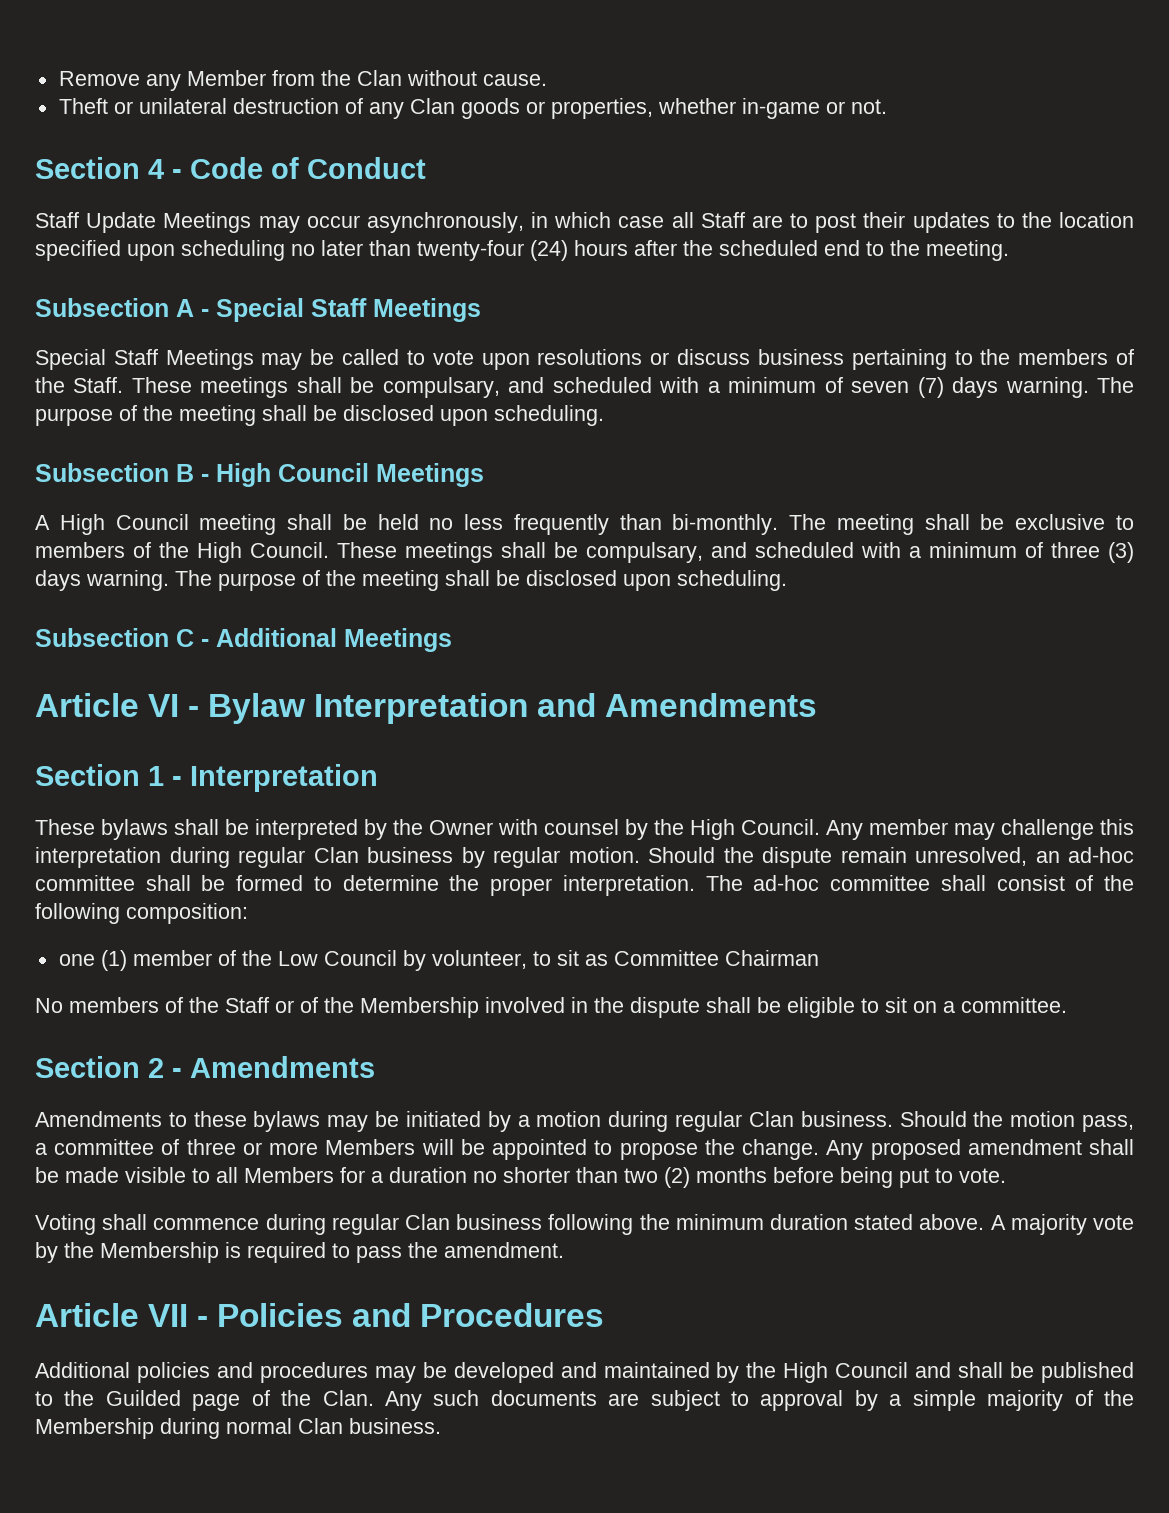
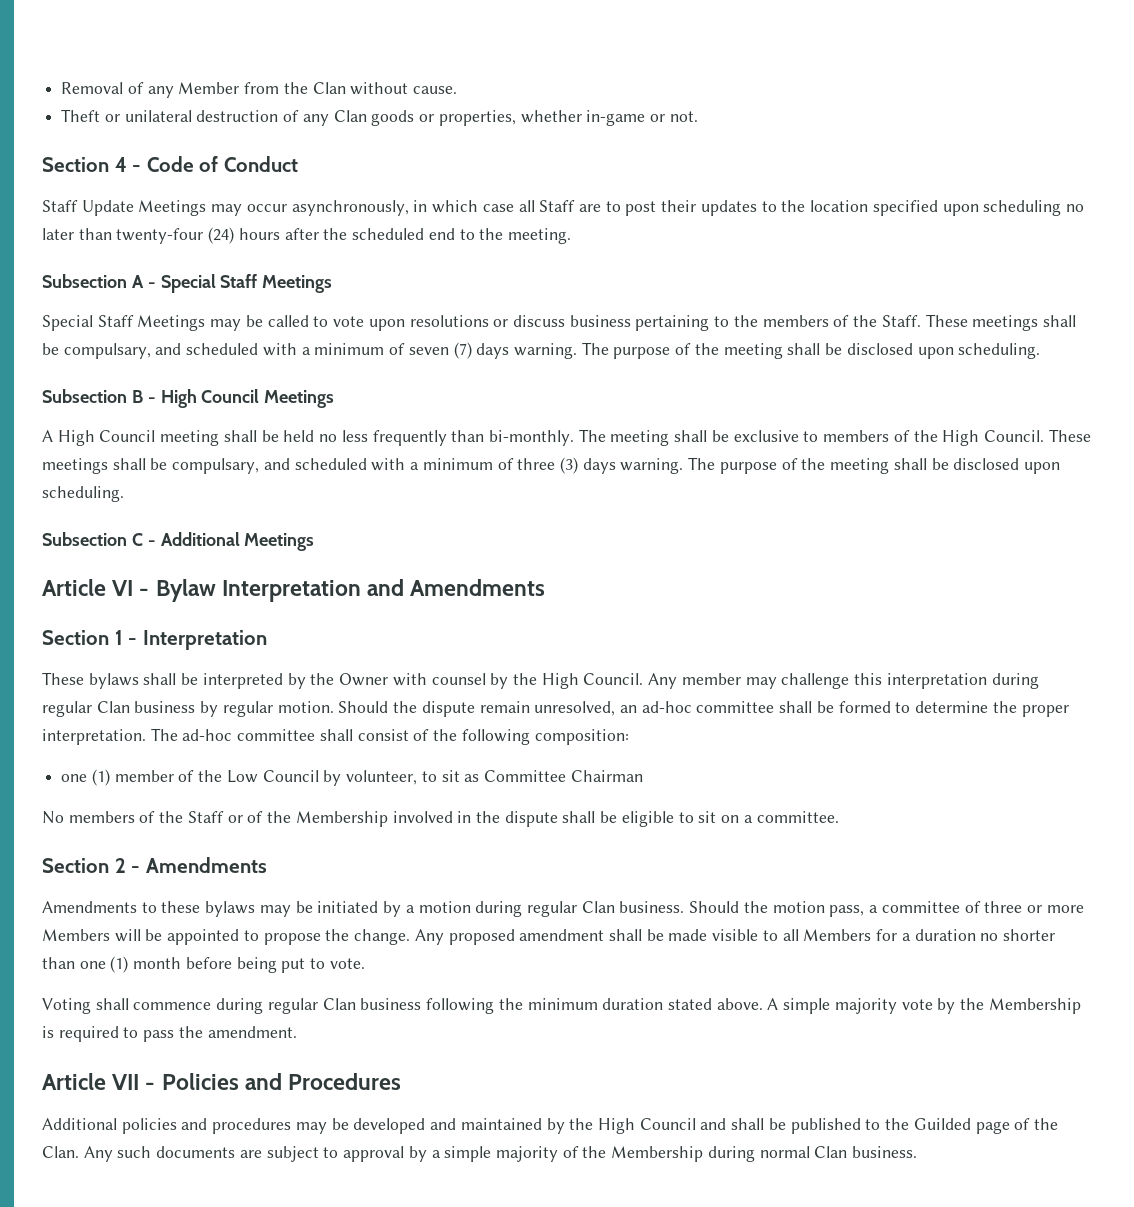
[58,71,140,86] Remove -> [61,82,144,94] Removal of
[624,1167,767,1188] two (2) months -> [79,956,182,973] one (1) month
(1006, 1222) none -> [783,998,831,1014] simple

